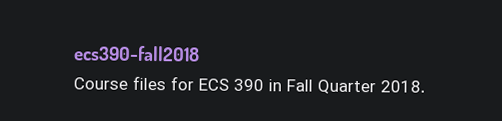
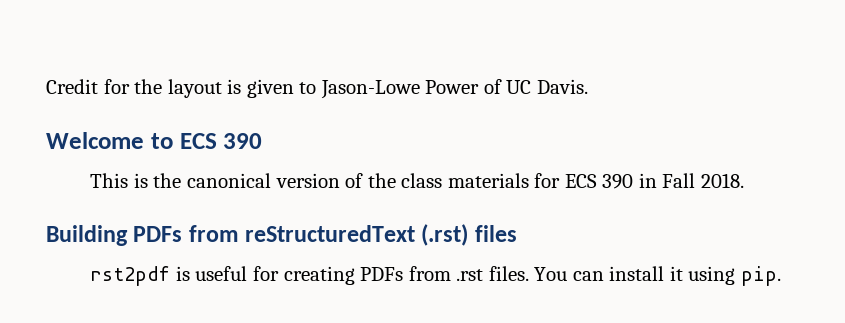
[73,45,200,62] [73,75,166,91] ecs390-fall2018 // Course files -> [46,79,588,99] [46,132,263,149] [90,173,529,188] Credit for the layout is given to Jason-Lowe Power of UC Davis. // Welcome to ECS 390 // This is the canonical version of the class materials
[317,79,376,95] Quarter -> (696, 180) none
(425, 86) none -> [46,224,517,246] [90,266,781,286] // Building PDFs from reStructuredText (.rst) files // rst2pdf is useful for creating PDFs from .rst files. You can install it using pip.

